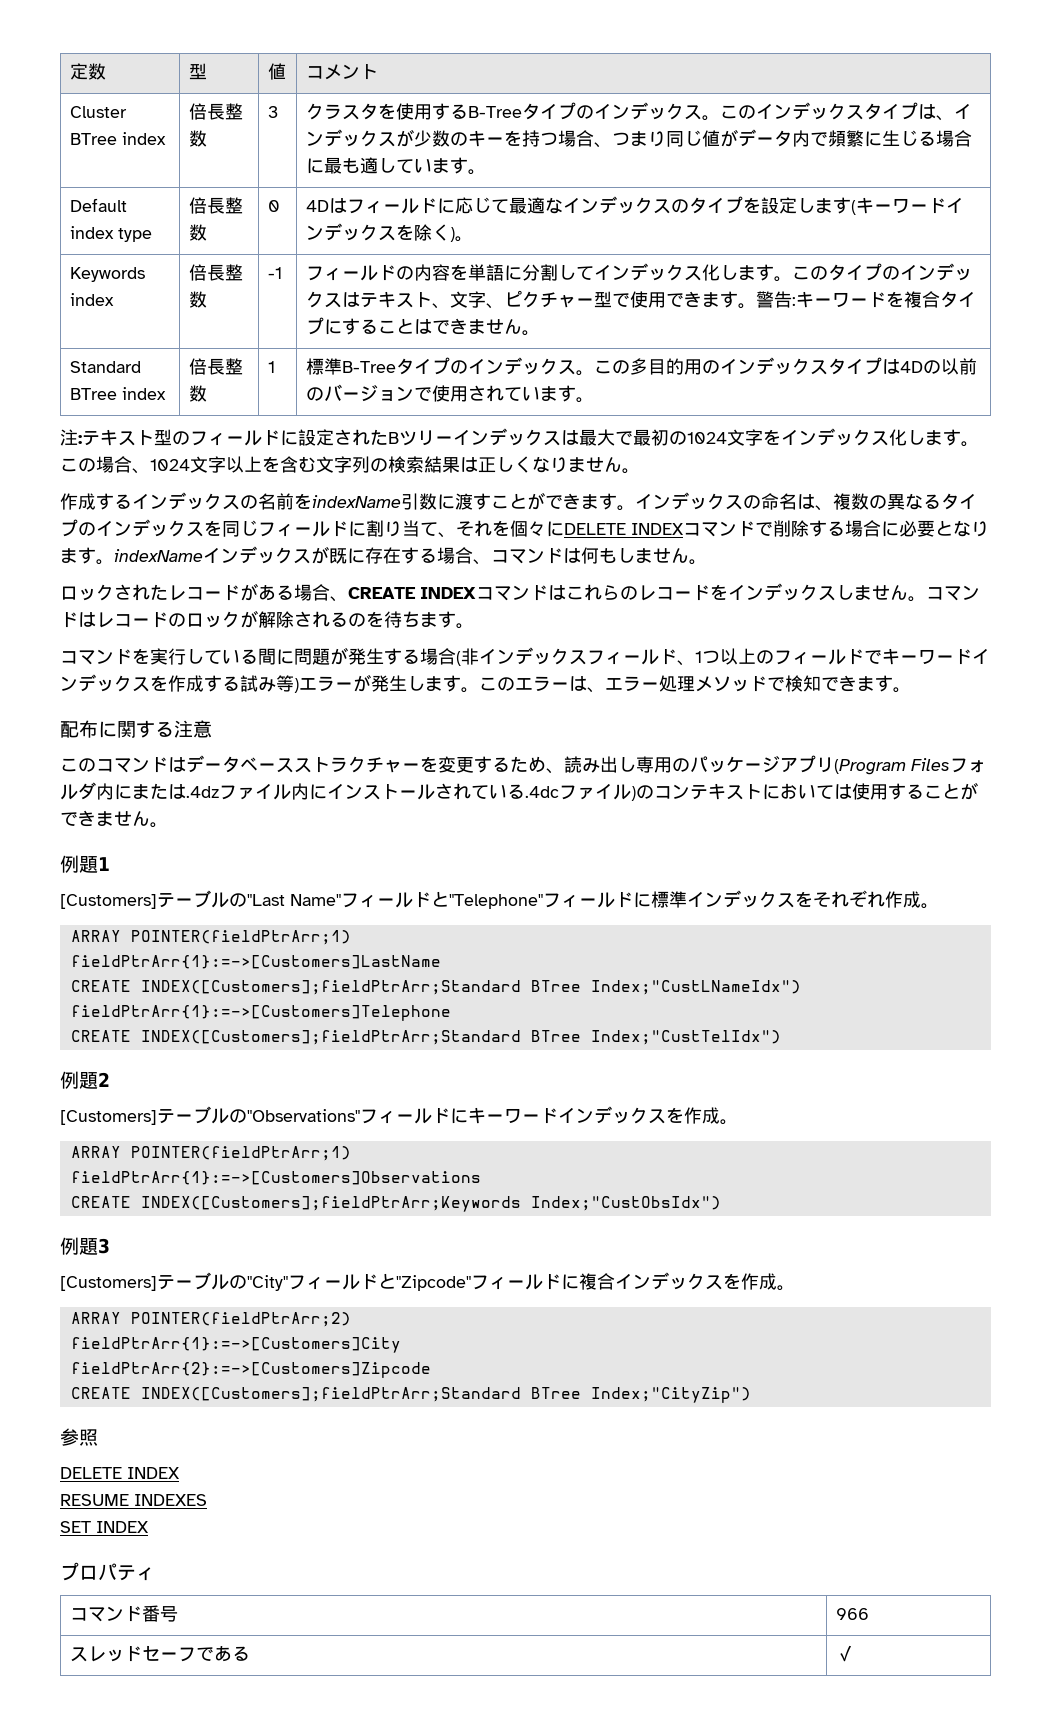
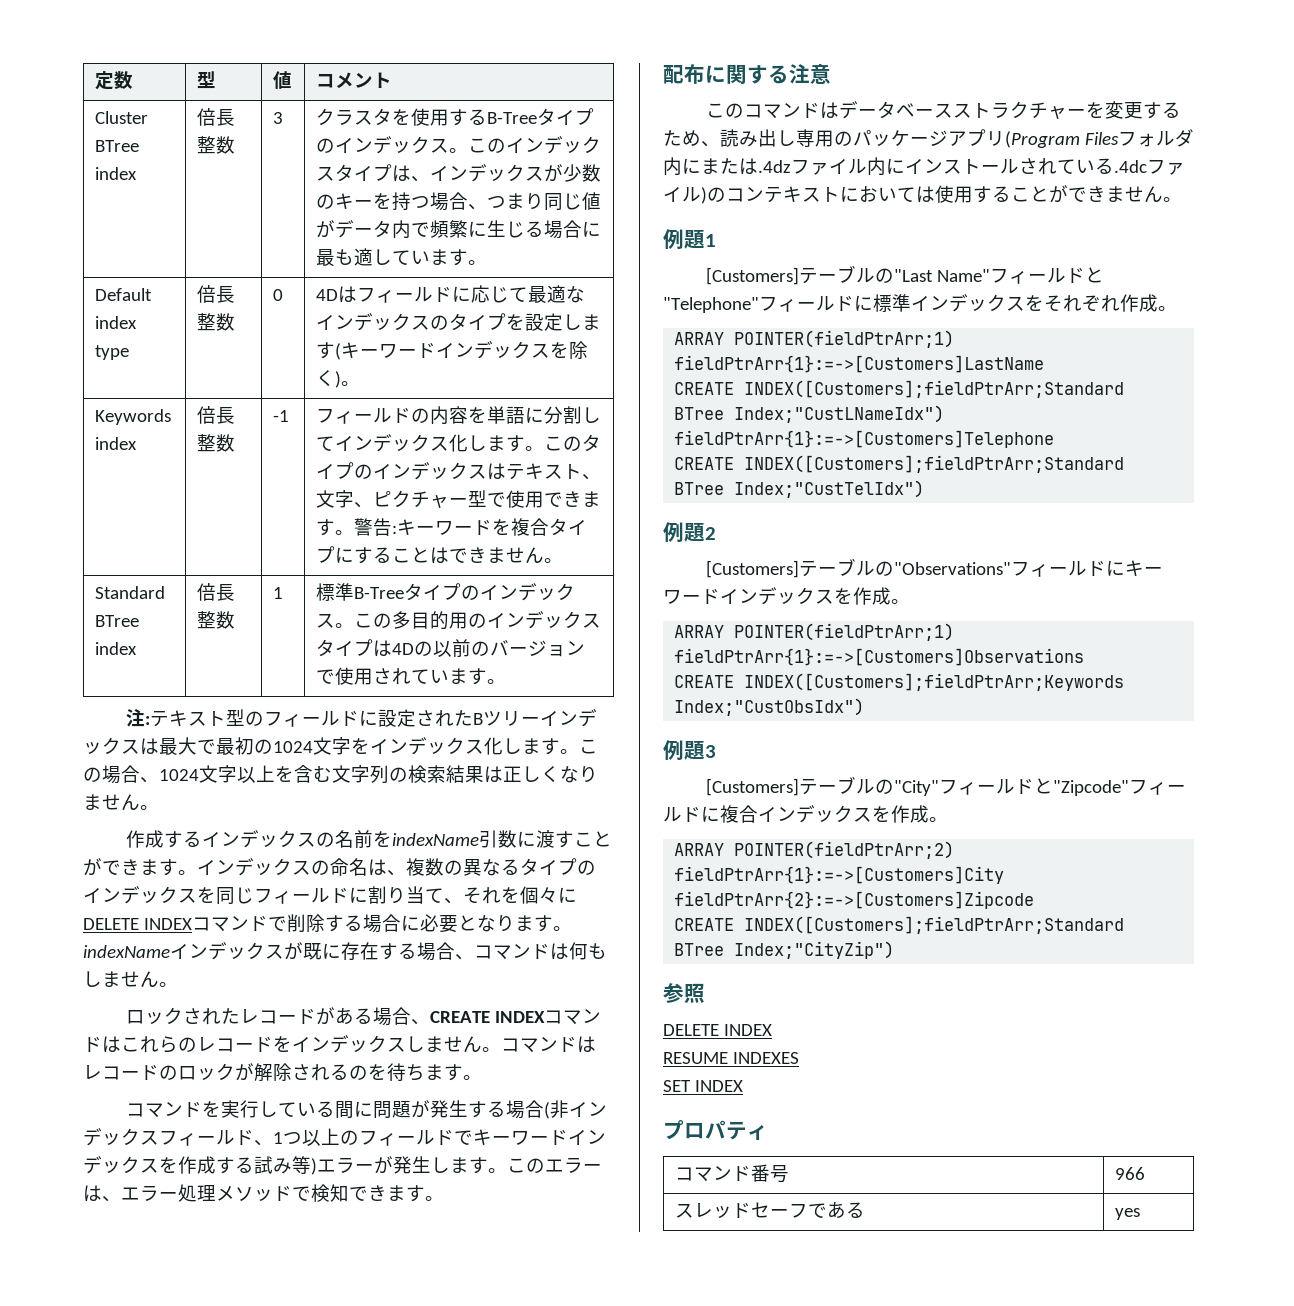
[835,1645,854,1662] ✓ -> [1114,1208,1140,1220] yes

